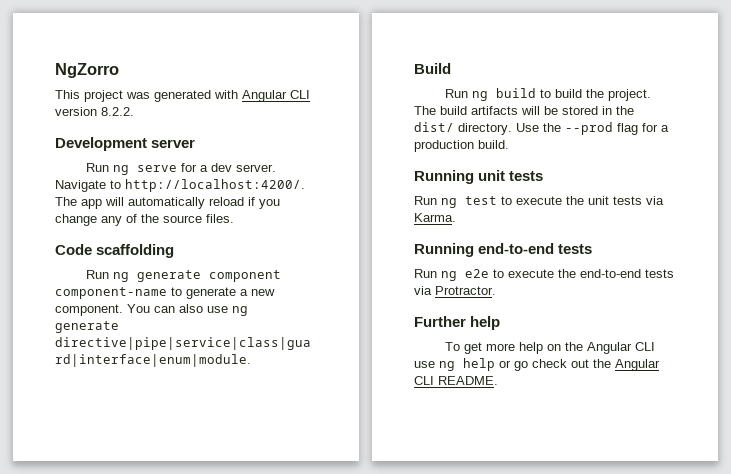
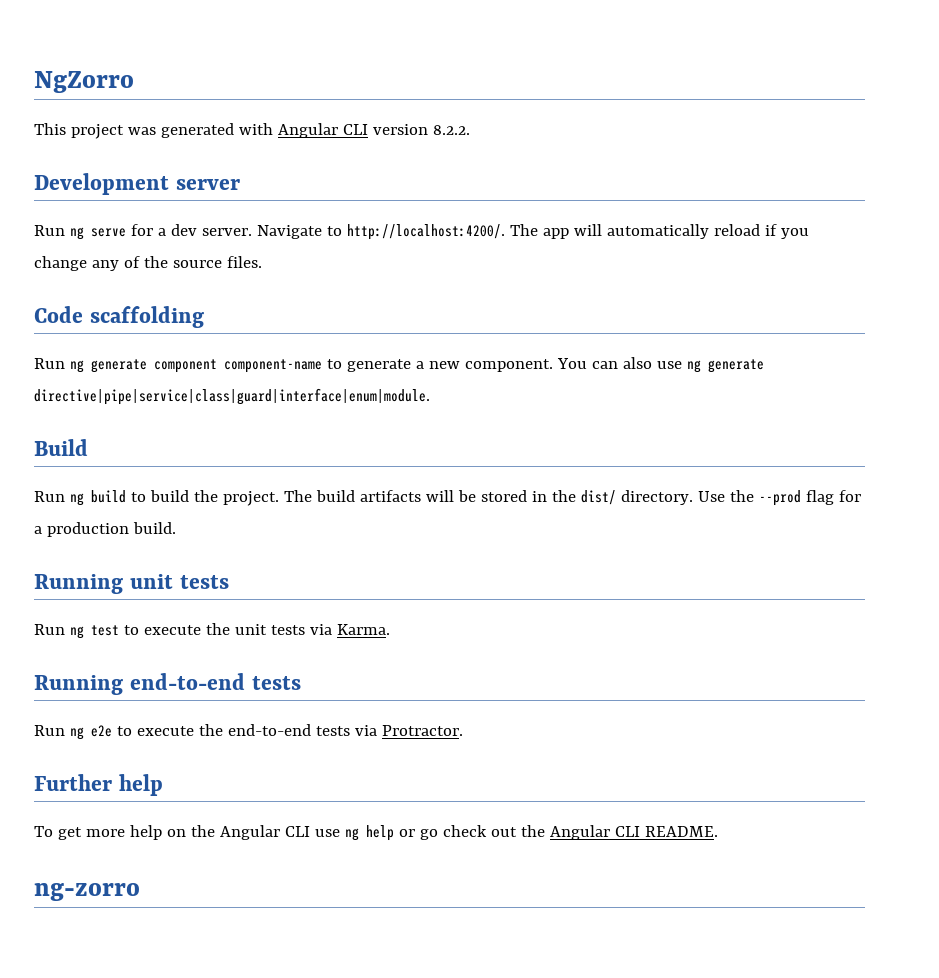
(498, 380) none -> [34,883,140,901] // ng-zorro

